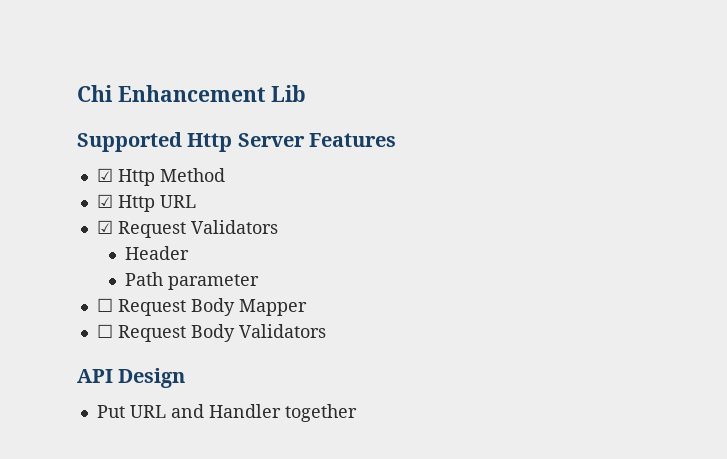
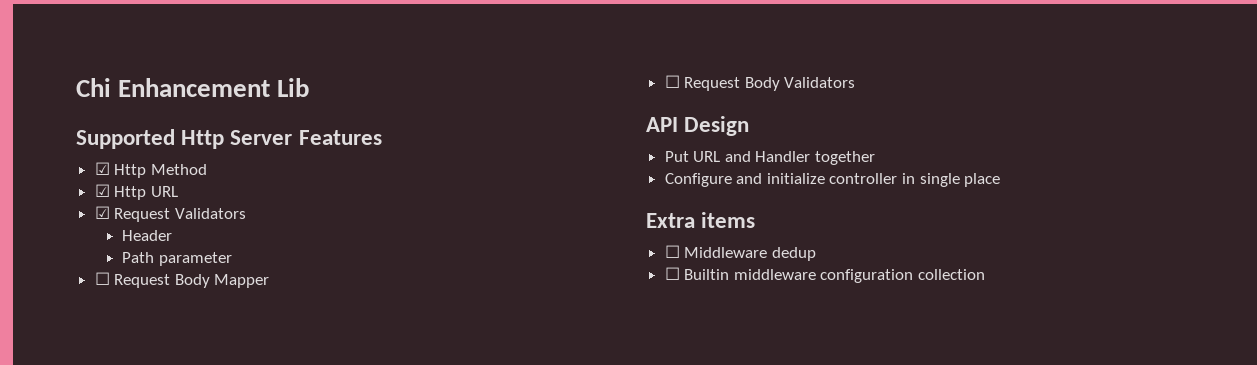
(357, 413) none -> [664,173,1001,187] [646,212,756,228] [664,245,816,261] [664,267,986,283] // Configure and initialize controller in single place // Extra items // ☐ Middleware dedup // ☐ Builtin middleware configuration collection

